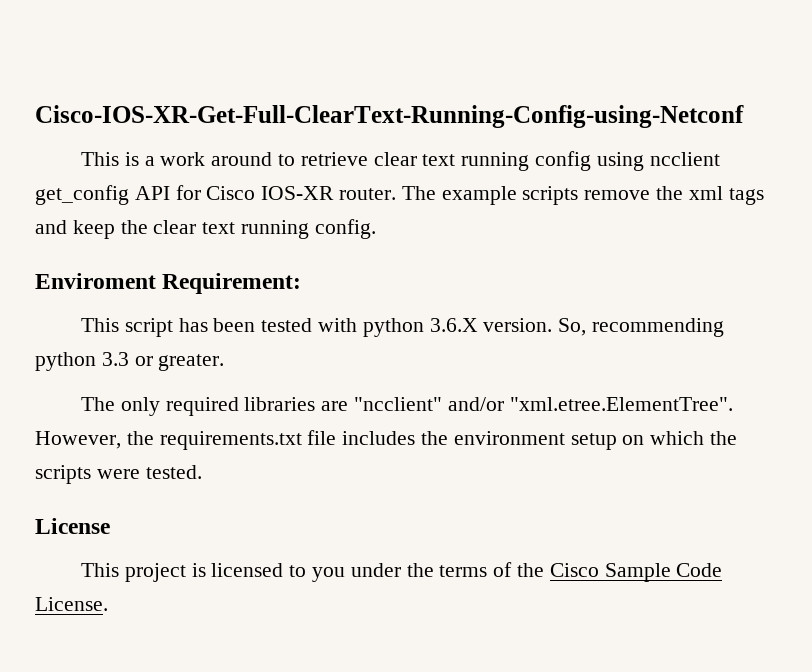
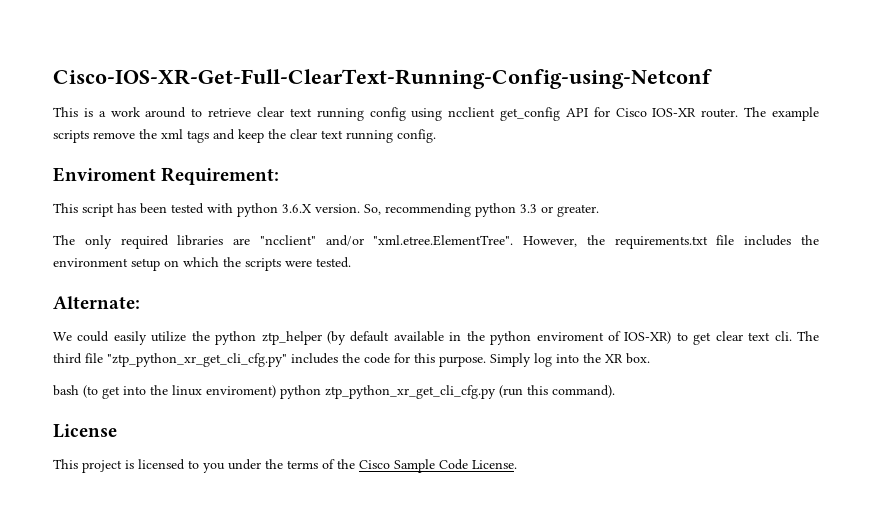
(202, 472) none -> [53,296,140,309] [53,331,820,345] [53,353,650,367] [53,385,615,399] // Alternate: // We could easily utilize the python ztp_helper (by default available in the python enviroment of IOS-XR) to get clear text cli. The third file "ztp_python_xr_get_cli_cfg.py" includes the code for this purpose. Simply log into the XR box. // bash (to get into the linux enviroment) python ztp_python_xr_get_cli_cfg.py (run this command).

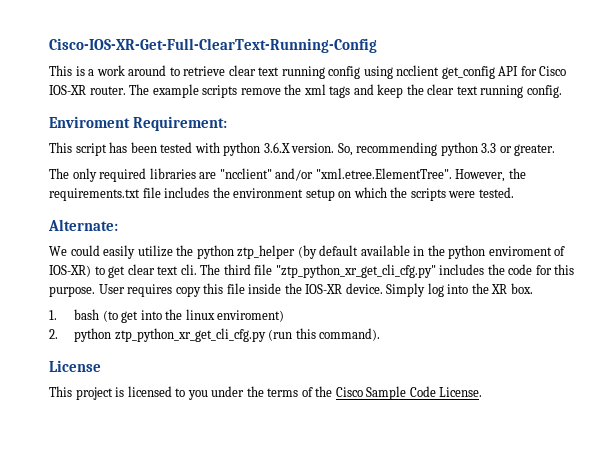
[53,69,712,89] Cisco-IOS-XR-Get-Full-ClearText-Running-Config-using-Netconf -> [49,38,377,53] Cisco-IOS-XR-Get-Full-ClearText-Running-Config
(486, 361) none -> [98,283,383,297] User requires copy this file inside the IOS-XR device.
(650, 358) none -> [49,310,57,320] 1.
(276, 391) none -> [49,329,58,339] // 2.

